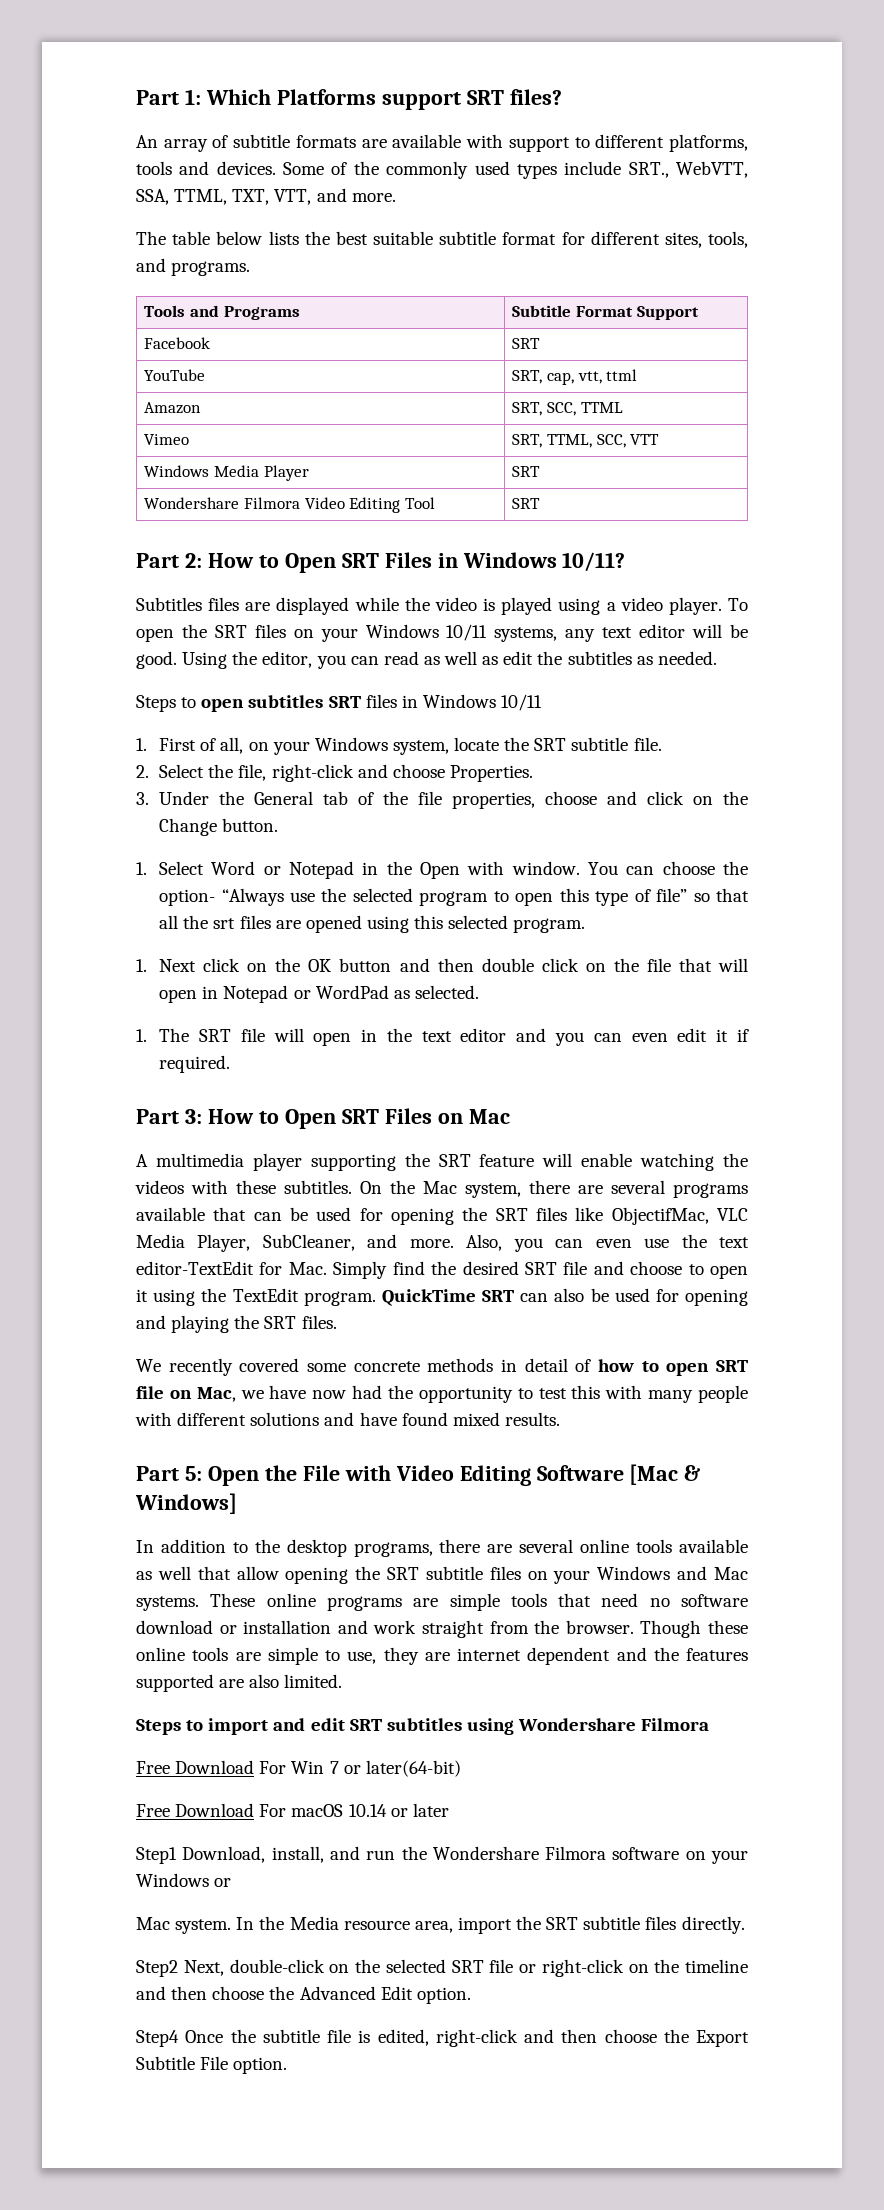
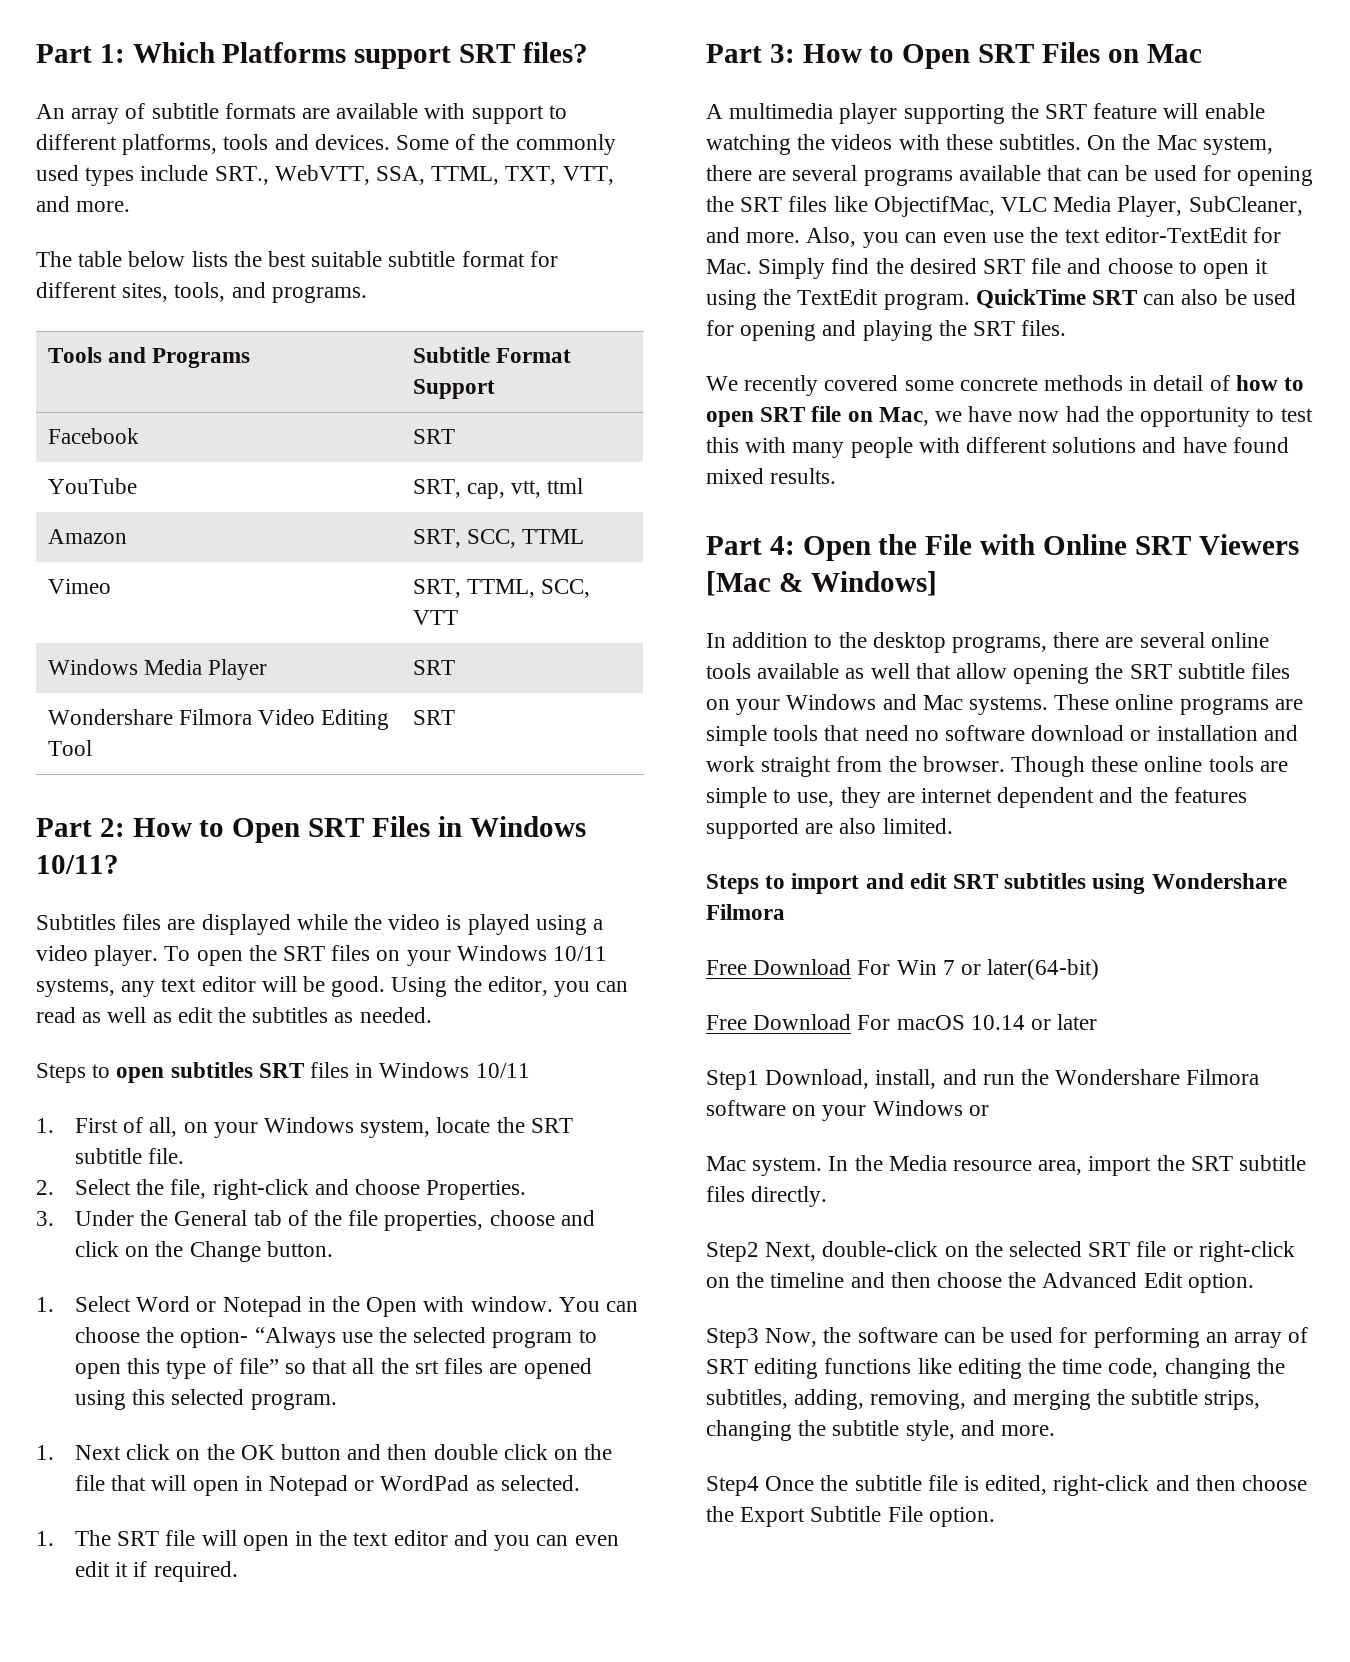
[184,1466,202,1481] 5: -> [769,536,795,555] 4:
[395,1465,624,1486] Video Editing Software -> [1042,534,1299,555] Online SRT Viewers
(471, 1995) none -> [706,1327,1309,1348] [706,1358,1285,1379] [706,1389,1261,1410] [706,1420,1056,1441] // Step3 Now, the software can be used for performing an array of SRT editing functions like editing the time code, changing the subtitles, adding, removing, and merging the subtitle strips, changing the subtitle style, and more.

